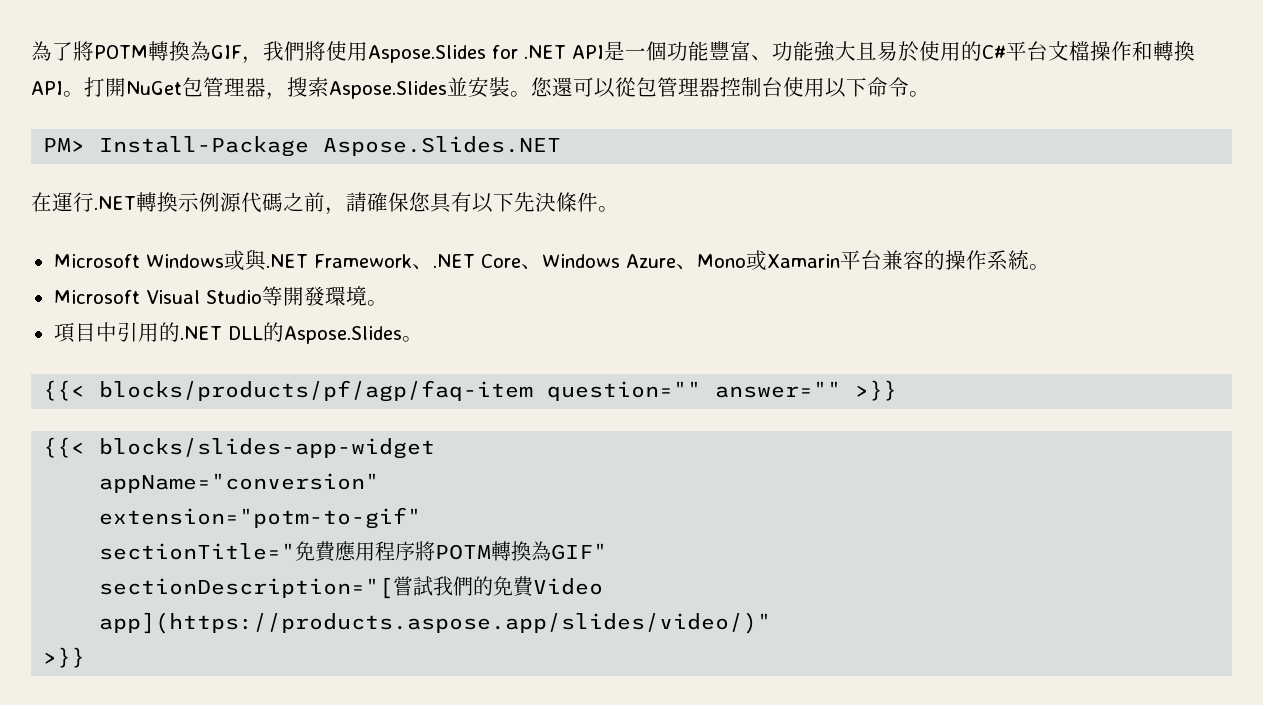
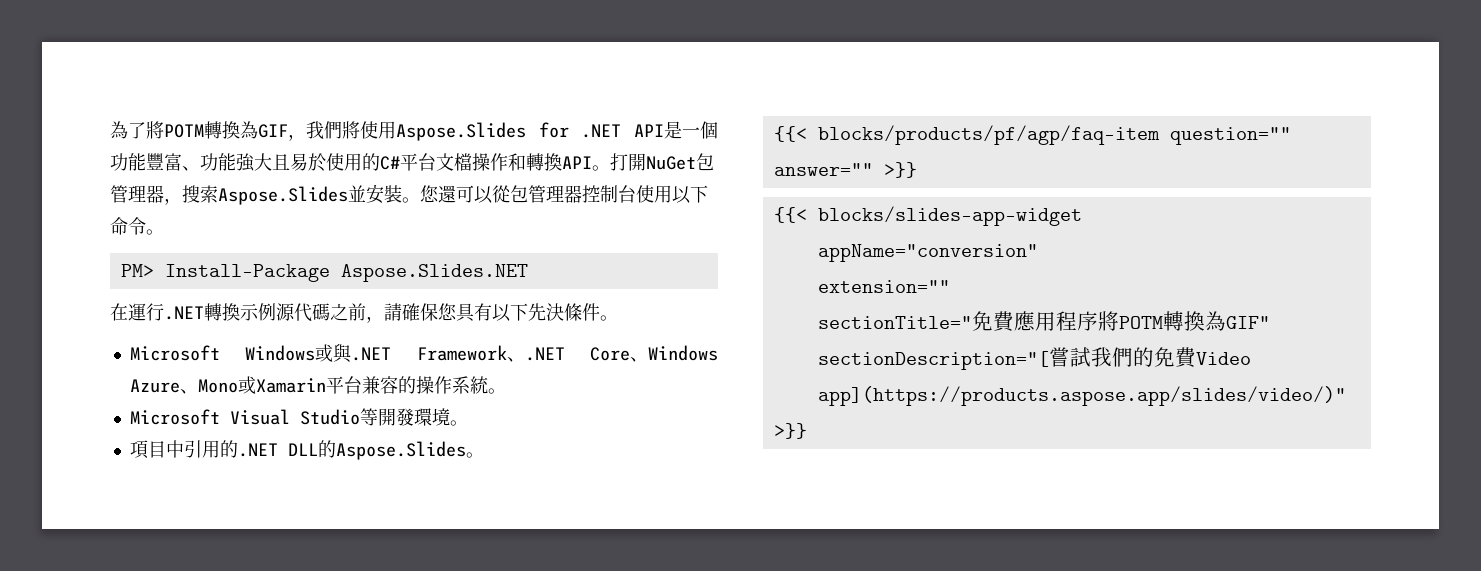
[99,507,422,529] extension="potm-to-gif" -> [817,280,950,293] extension=""

